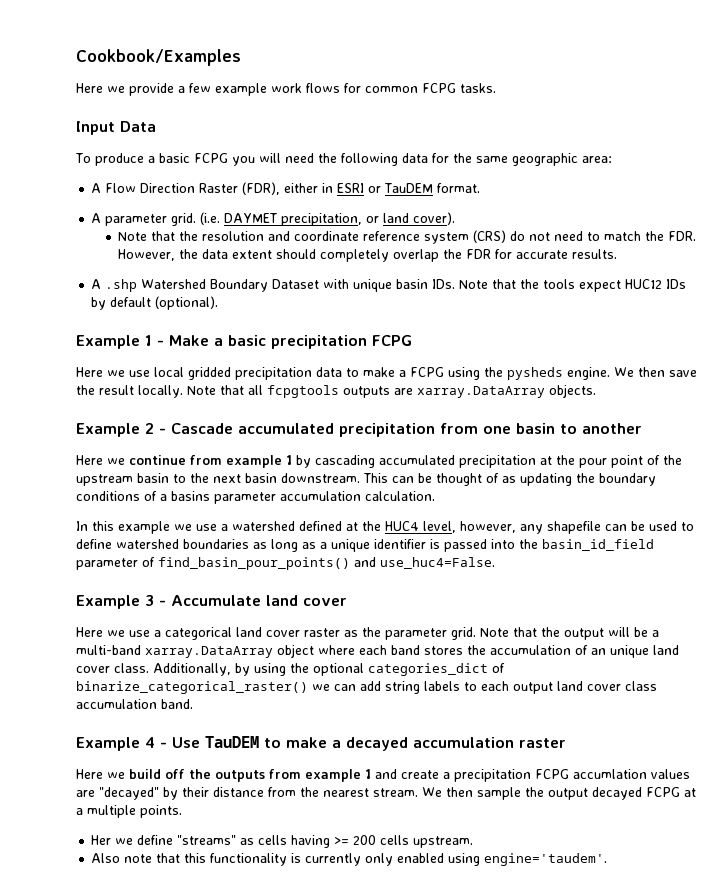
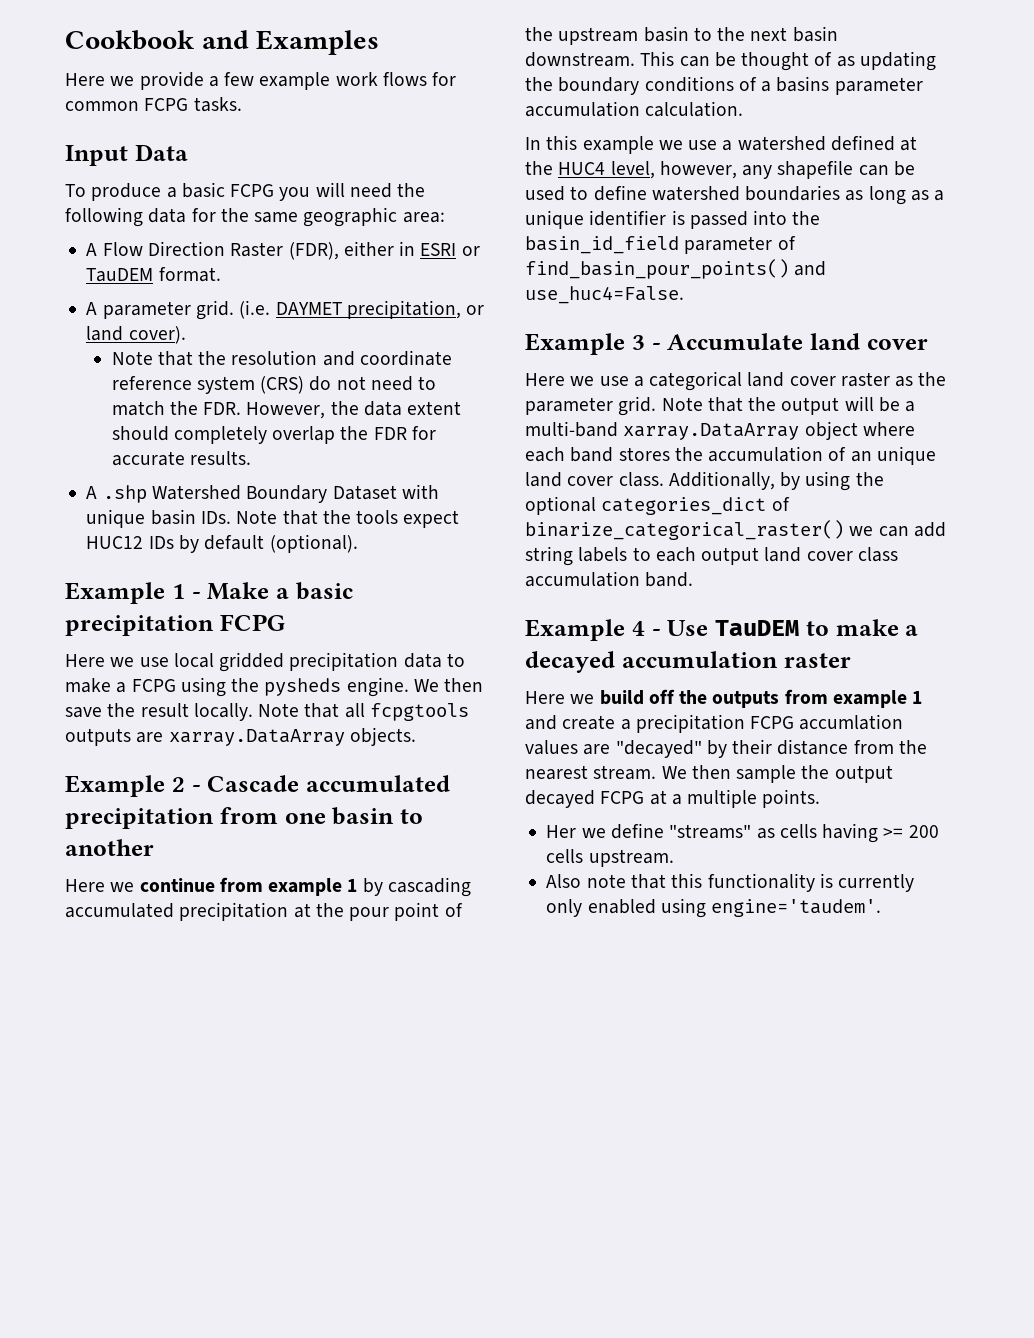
[76,49,241,66] Cookbook/Examples -> [65,30,380,55] Cookbook and Examples

